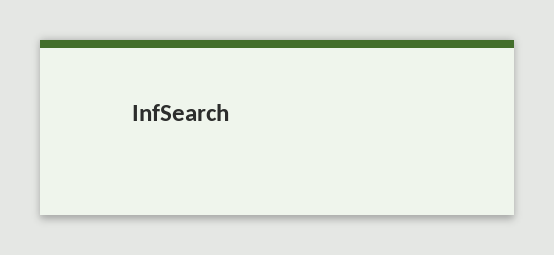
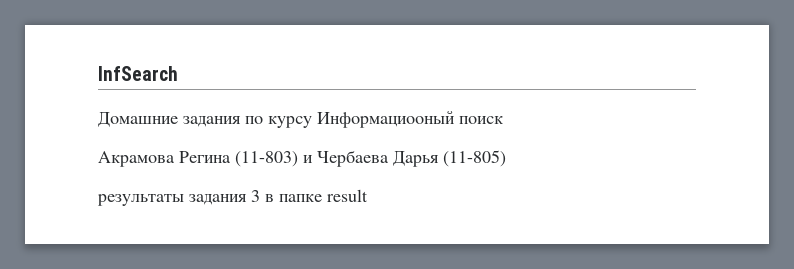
(229, 112) none -> [98,111,503,128] [98,150,506,167] [97,189,368,206] // Домашние задания по курсу Информациооный поиск // Акрамова Регина (11-803) и Чербаева Дарья (11-805) // результаты задания 3 в папке result

